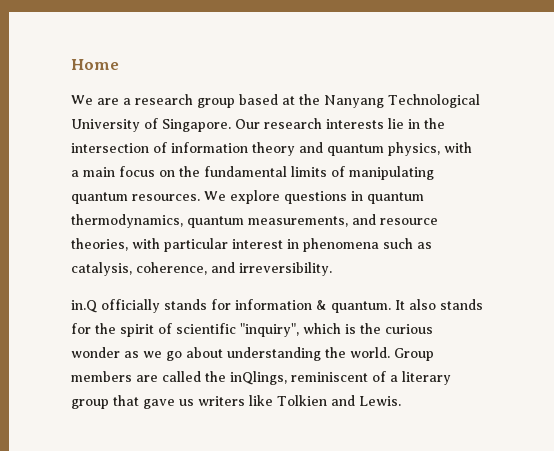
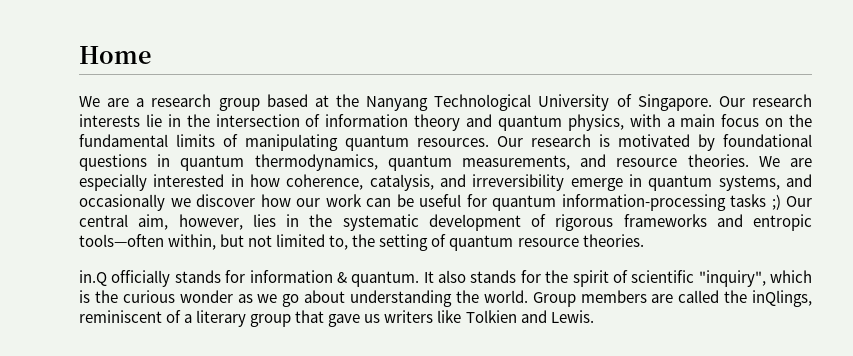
[204,190,280,204] We explore -> [497,134,812,151] Our research is motivated by foundational
[71,238,432,252] [71,262,332,276] theories, with particular interest in phenomena such as catalysis, coherence, and irreversibility. -> [687,154,813,167] [79,174,813,191] [79,194,812,211] [79,214,812,231] [79,234,644,251] theories. We are especially interested in how coherence, catalysis, and irreversibility emerge in quantum systems, and occasionally we discover how our work can be useful for quantum information-processing tasks ;) Our central aim, however, lies in the systematic development of rigorous frameworks and entropic tools—often within, but not limited to, the setting of quantum resource theories.

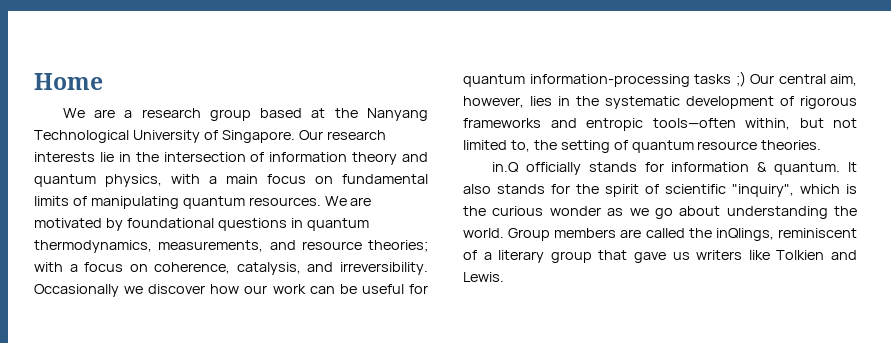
[789,114,812,127] the -> (333, 180) none
[497,134,610,147] Our research is -> [324,196,372,206] We are
[387,155,452,171] quantum -> (152, 246) none
[687,154,813,167] [79,174,813,191] [79,194,165,211] theories. We are especially interested in how coherence, catalysis, and irreversibility emerge in quantum systems, and occasionally -> [368,240,428,252] [34,262,428,275] [34,284,119,297] theories; with a focus on coherence, catalysis, and irreversibility. Occasionally

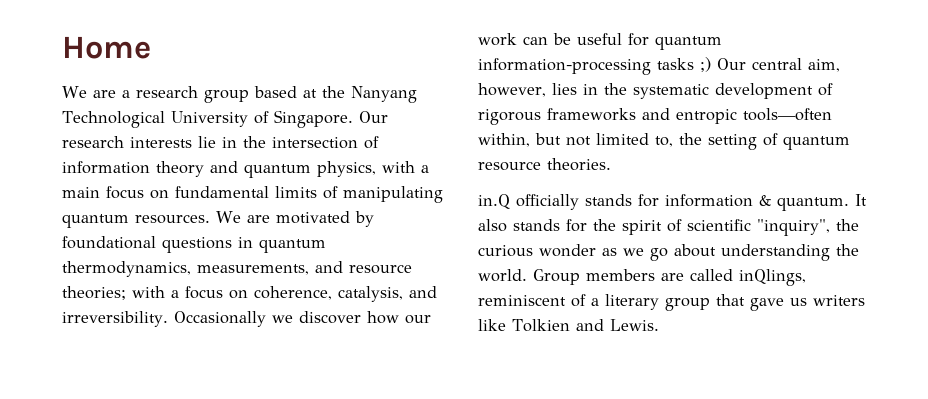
[800,184,857,194] which is -> (830, 227) none
[688,228,712,238] the -> (733, 275) none

